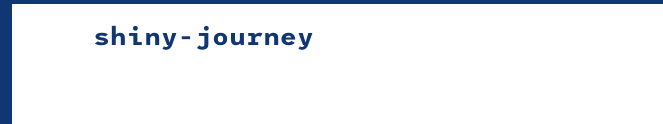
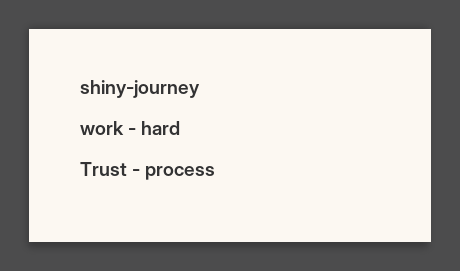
(314, 37) none -> [80,121,181,135] [80,162,216,180] // work - hard // Trust - process

